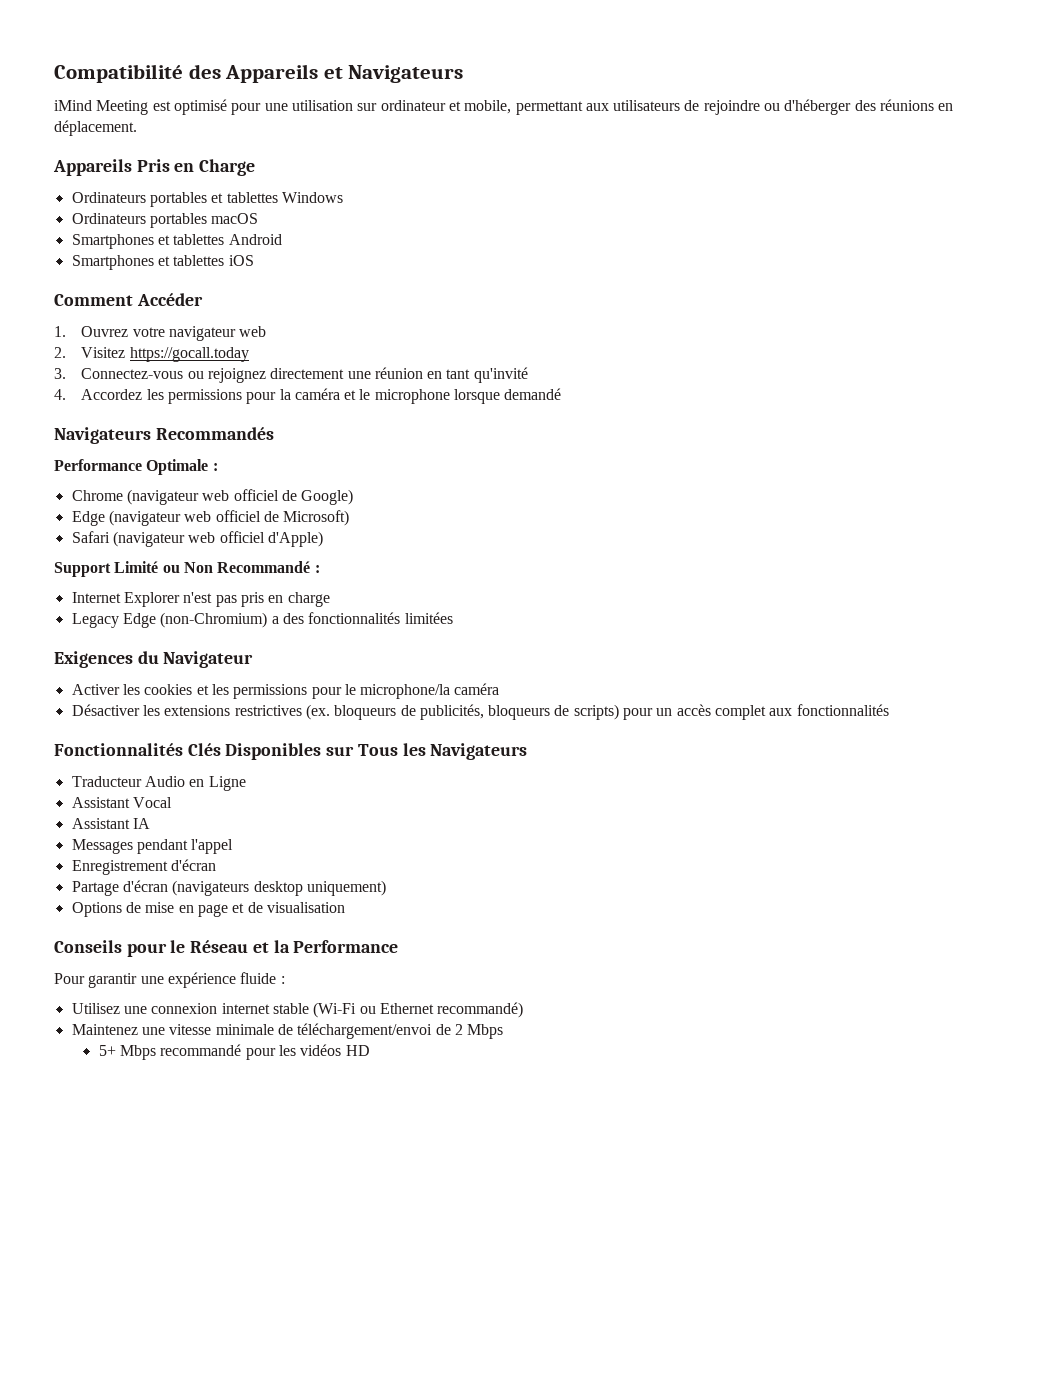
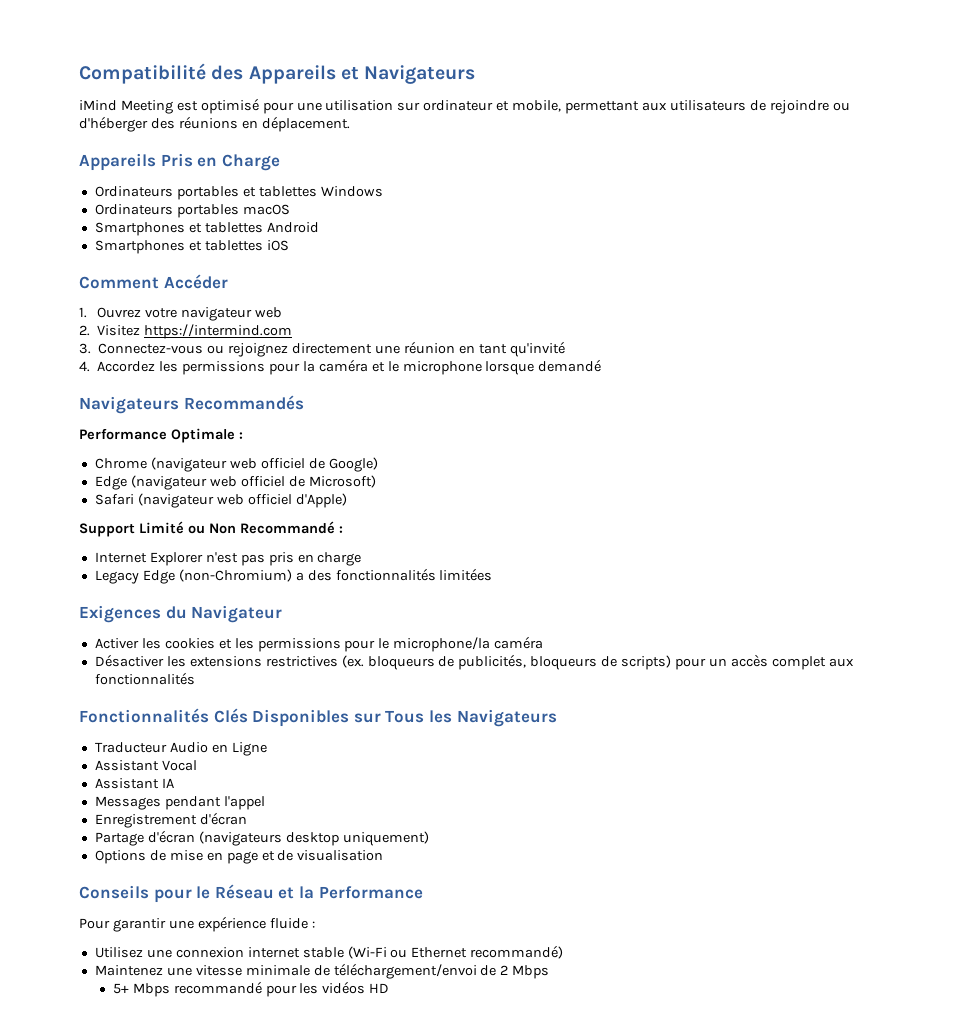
[129,347,249,362] https://gocall.today -> [144,324,293,339] https://intermind.com

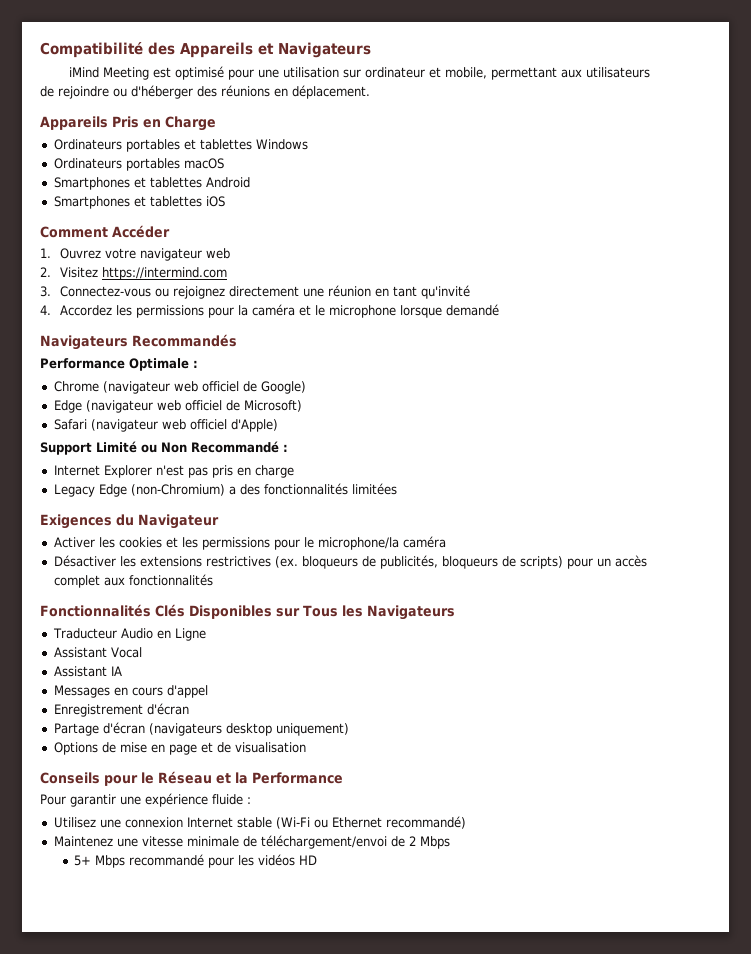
[164,796,265,810] pendant l'appel -> [113,685,208,698] en cours d'appel
[247,947,300,958] internet -> [186,817,233,828] Internet

